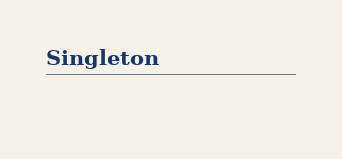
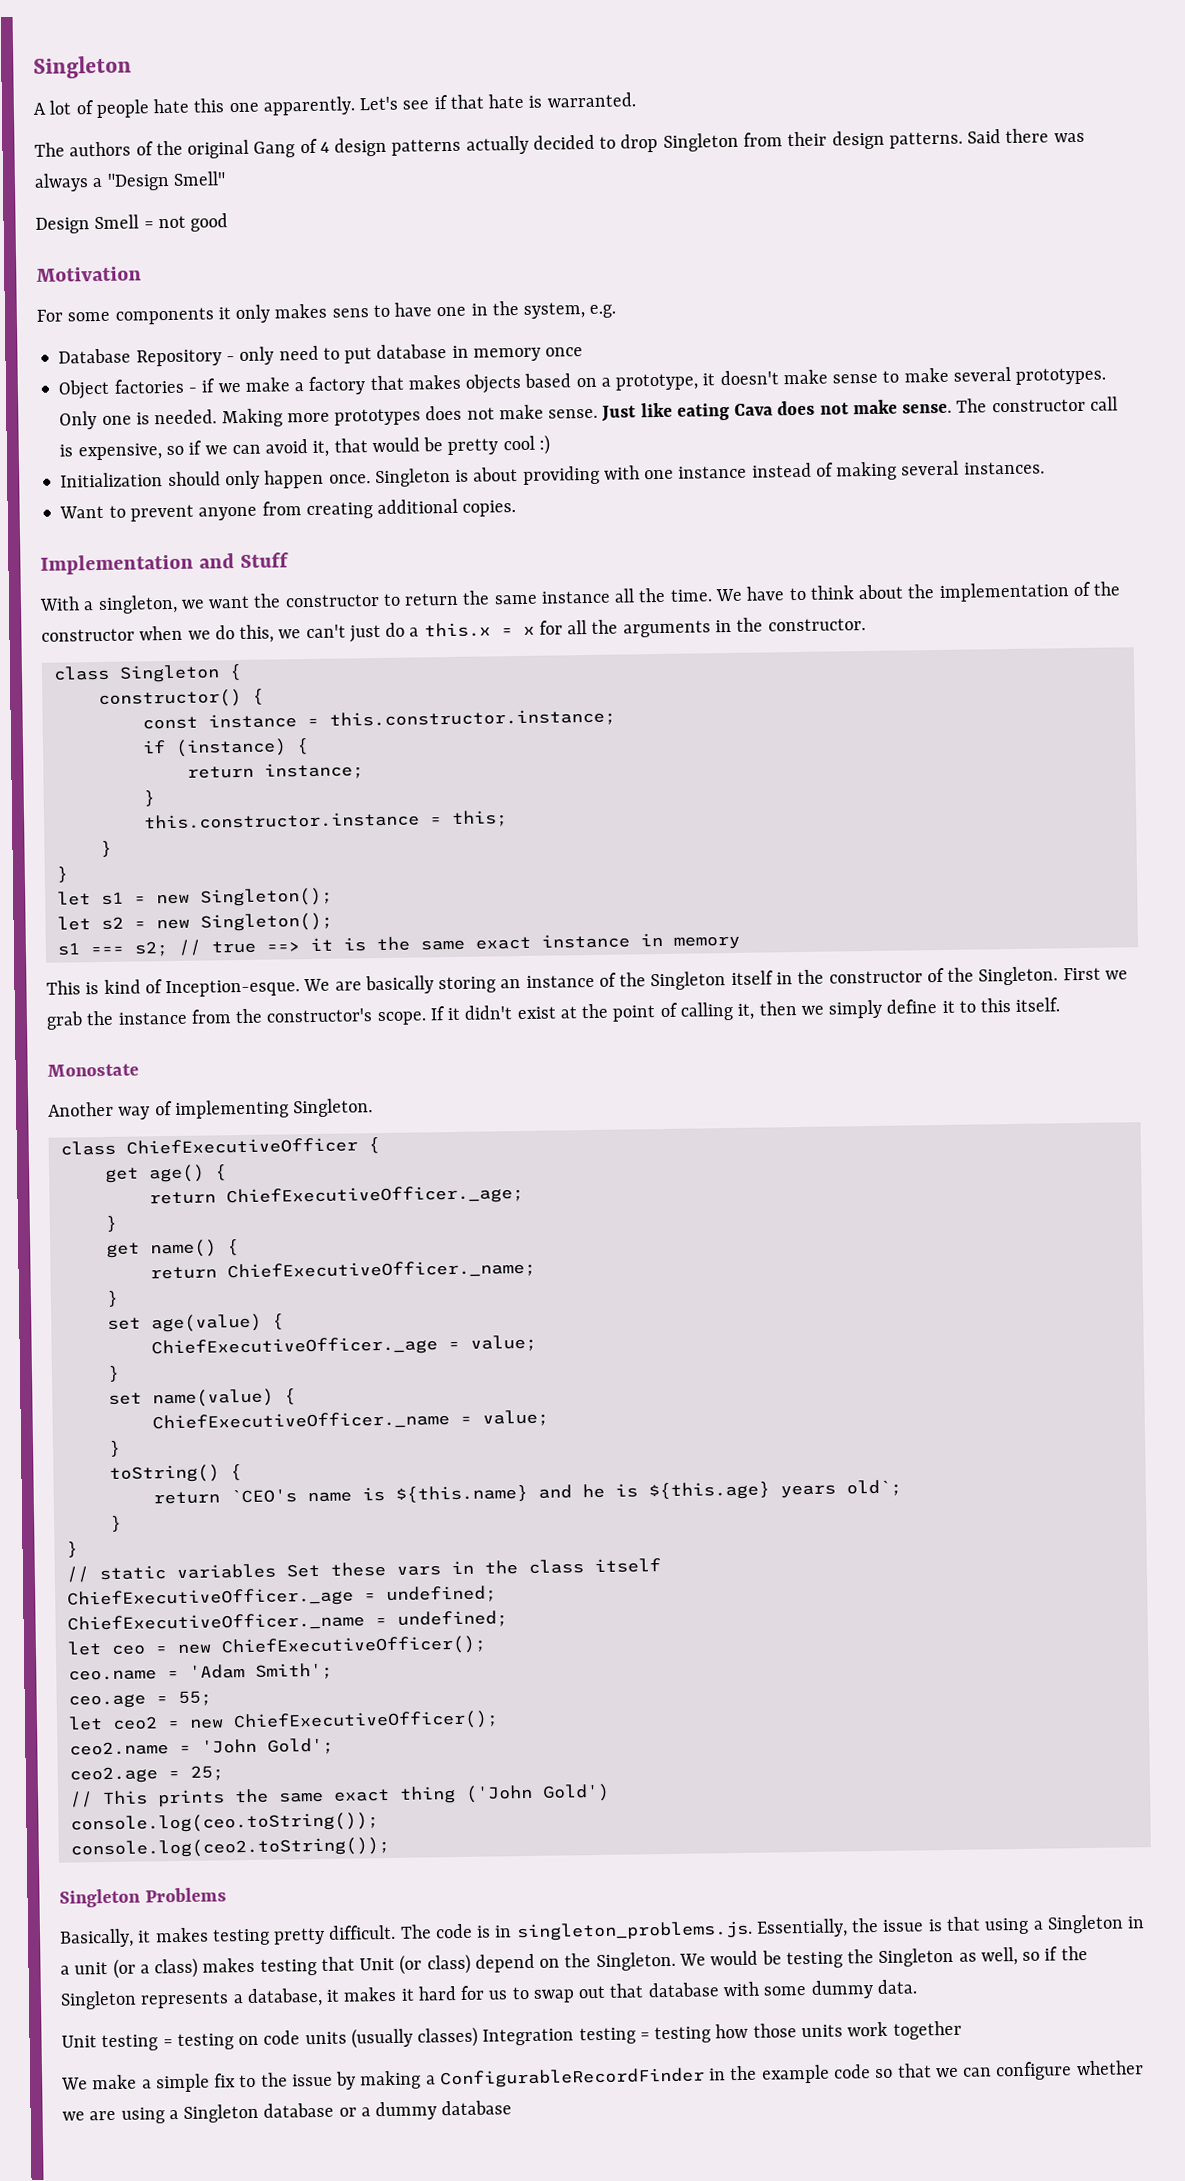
[46,49,159,69] Singleton -> [33,55,132,79] [33,92,636,119] [34,128,1085,159] [34,171,226,192] [35,213,229,234] [36,266,142,282] [36,300,617,325] [58,344,584,367] [58,366,1107,400] [59,396,1119,430] [59,434,550,461] [60,460,1045,490] [59,498,517,522] [40,552,290,575] [39,581,1121,615] [41,617,866,644] [52,663,242,683] [97,688,264,709] [141,708,616,730] [141,738,309,757] [186,762,364,780] [142,790,155,807] [143,810,508,830] [99,840,112,858] [55,866,68,883] [56,887,333,907] [56,912,333,932] [56,932,740,957] [46,966,1128,998] [46,997,1061,1030] [47,1063,139,1077] [48,1098,374,1120] [59,1137,380,1156] [104,1164,227,1183] [148,1184,524,1207] [104,1215,117,1232] [105,1239,239,1258] [149,1259,536,1281] [105,1290,119,1307] [106,1313,284,1333] [150,1334,537,1358] [106,1365,120,1382] [107,1388,296,1408] [151,1409,549,1432] [107,1440,121,1457] [108,1464,242,1483] [152,1479,902,1505] [109,1515,122,1532] [65,1541,78,1558] [65,1558,661,1583] [66,1585,497,1609] [66,1610,508,1633] [66,1635,487,1657] [67,1662,333,1681] [67,1690,212,1709] [67,1710,499,1732] [68,1737,334,1756] [68,1765,224,1784] [68,1783,610,1808] [69,1812,379,1834] [69,1836,390,1859] [59,1887,227,1908] [59,1914,1146,1948] [60,1946,1088,1979] [60,1979,917,2010] [61,2020,962,2052] [61,2060,1144,2093] [62,2100,513,2124] Singleton // A lot of people hate this one apparently. Let's see if that hate is warranted. // The authors of the original Gang of 4 design patterns actually decided to drop Singleton from their design patterns. Said there was always a "Design Smell" // Design Smell = not good // Motivation // For some components it only makes sens to have one in the system, e.g. // Database Repository - only need to put database in memory once // Object factories - if we make a factory that makes objects based on a prototype, it doesn't make sense to make several prototypes. Only one is needed. Making more prototypes does not make sense. Just like eating Cava does not make sense. The constructor call is expensive, so if we can avoid it, that would be pretty cool :) // Initialization should only happen once. Singleton is about providing with one instance instead of making several instances. // Want to prevent anyone from creating additional copies. // Implementation and Stuff // With a singleton, we want the constructor to return the same instance all the time. We have to think about the implementation of the constructor when we do this, we can't just do a this.x = x for all the arguments in the constructor. // class Singleton { // constructor() { // const instance = this.constructor.instance; // if (instance) { // return instance; // } // this.constructor.instance = this; // } // } // let s1 = new Singleton(); // let s2 = new Singleton(); // s1 === s2; // true ==> it is the same exact instance in memory // This is kind of Inception-esque. We are basically storing an instance of the Singleton itself in the constructor of the Singleton. First we grab the instance from the constructor's scope. If it didn't exist at the point of calling it, then we simply define it to this itself. // Monostate // Another way of implementing Singleton. // class ChiefExecutiveOfficer { // get age() { // return ChiefExecutiveOfficer._age; // } // get name() { // return ChiefExecutiveOfficer._name; // } // set age(value) { // ChiefExecutiveOfficer._age = value; // } // set name(value) { // ChiefExecutiveOfficer._name = value; // } // toString() { // return `CEO's name is ${this.name} and he is ${this.age} years old`; // } // } // // static variables Set these vars in the class itself // ChiefExecutiveOfficer._age = undefined; // ChiefExecutiveOfficer._name = undefined; // let ceo = new ChiefExecutiveOfficer(); // ceo.name = 'Adam Smith'; // ceo.age = 55; // let ceo2 = new ChiefExecutiveOfficer(); // ceo2.name = 'John Gold'; // ceo2.age = 25; // // This prints the same exact thing ('John Gold') // console.log(ceo.toString()); // console.log(ceo2.toString()); // Singleton Problems // Basically, it makes testing pretty difficult. The code is in singleton_problems.js. Essentially, the issue is that using a Singleton in a unit (or a class) makes testing that Unit (or class) depend on the Singleton. We would be testing the Singleton as well, so if the Singleton represents a database, it makes it hard for us to swap out that database with some dummy data. // Unit testing = testing on code units (usually classes) Integration testing = testing how those units work together // We make a simple fix to the issue by making a ConfigurableRecordFinder in the example code so that we can configure whether we are using a Singleton database or a dummy database

